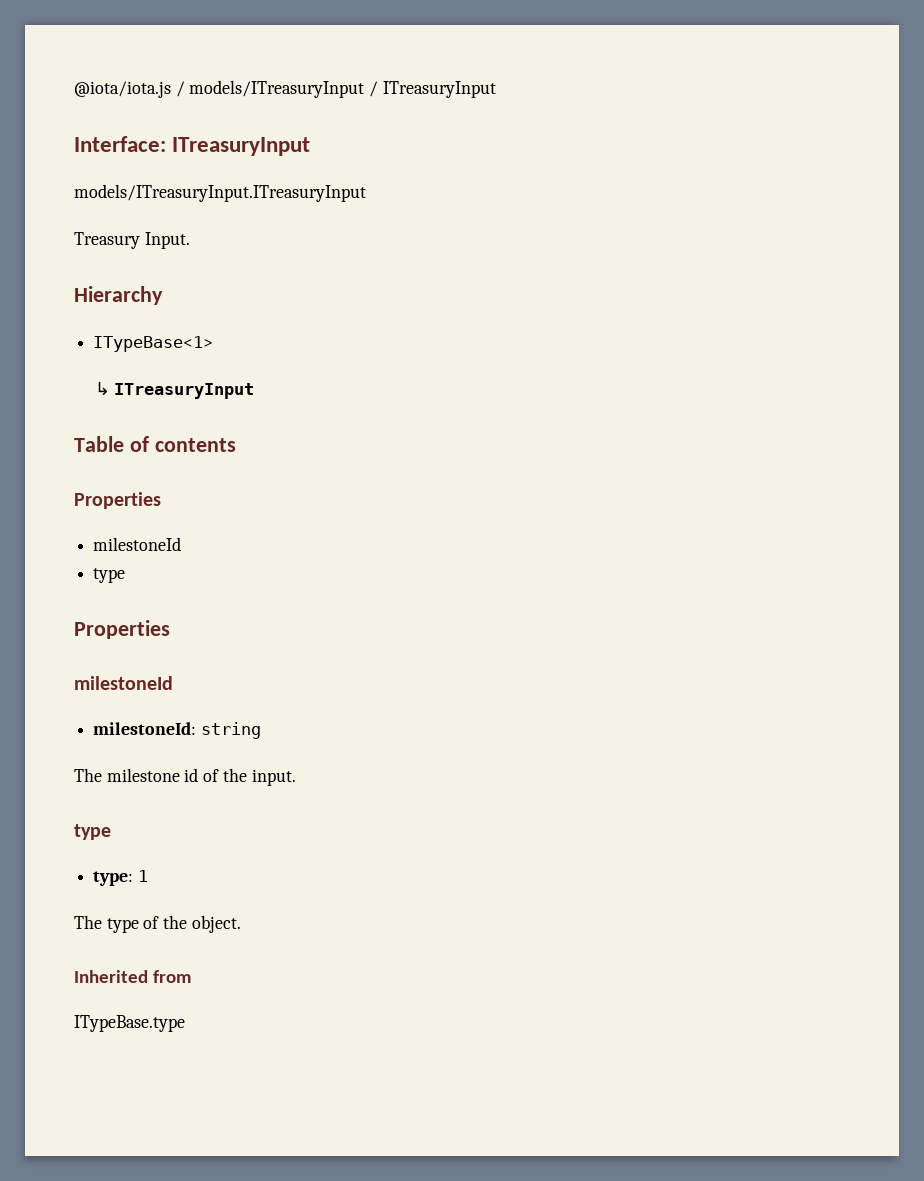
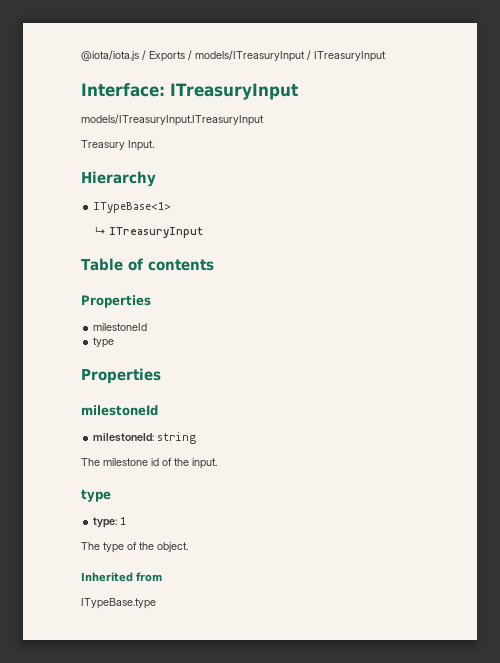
(185, 89) none -> [149,50,192,62] Exports /

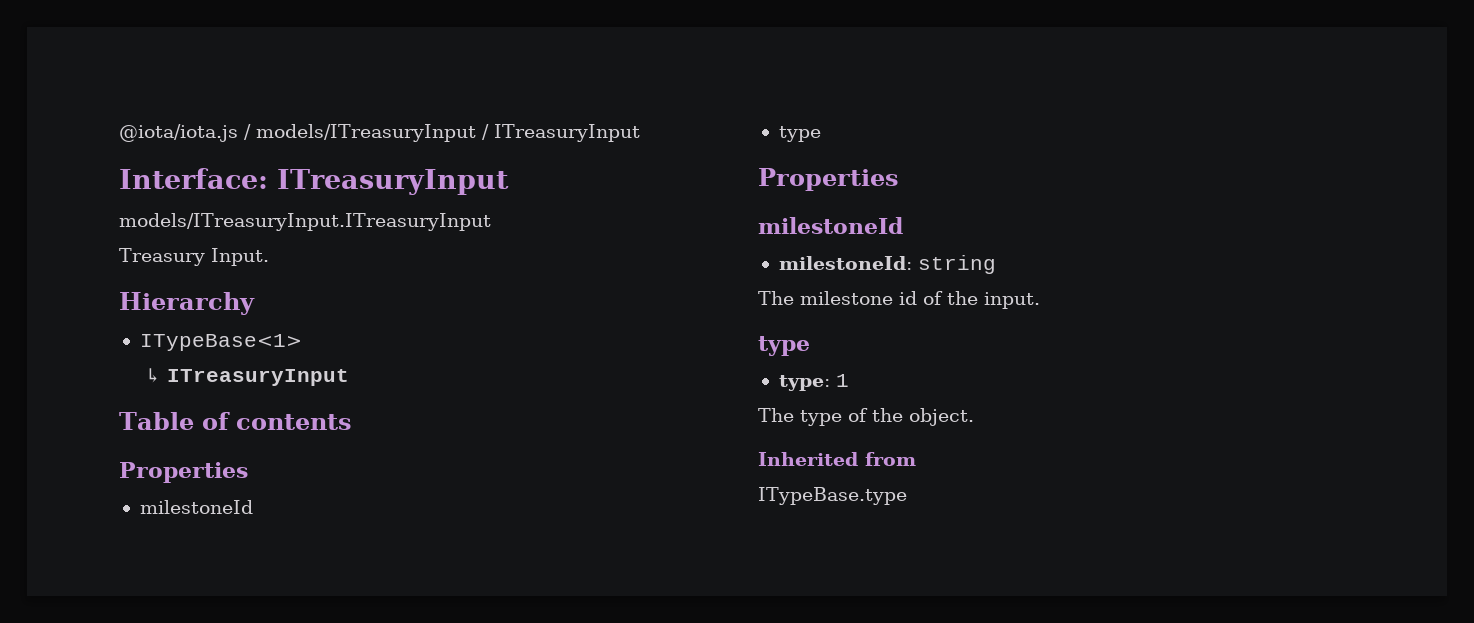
[149,50,192,62] Exports / -> (251, 132) none

